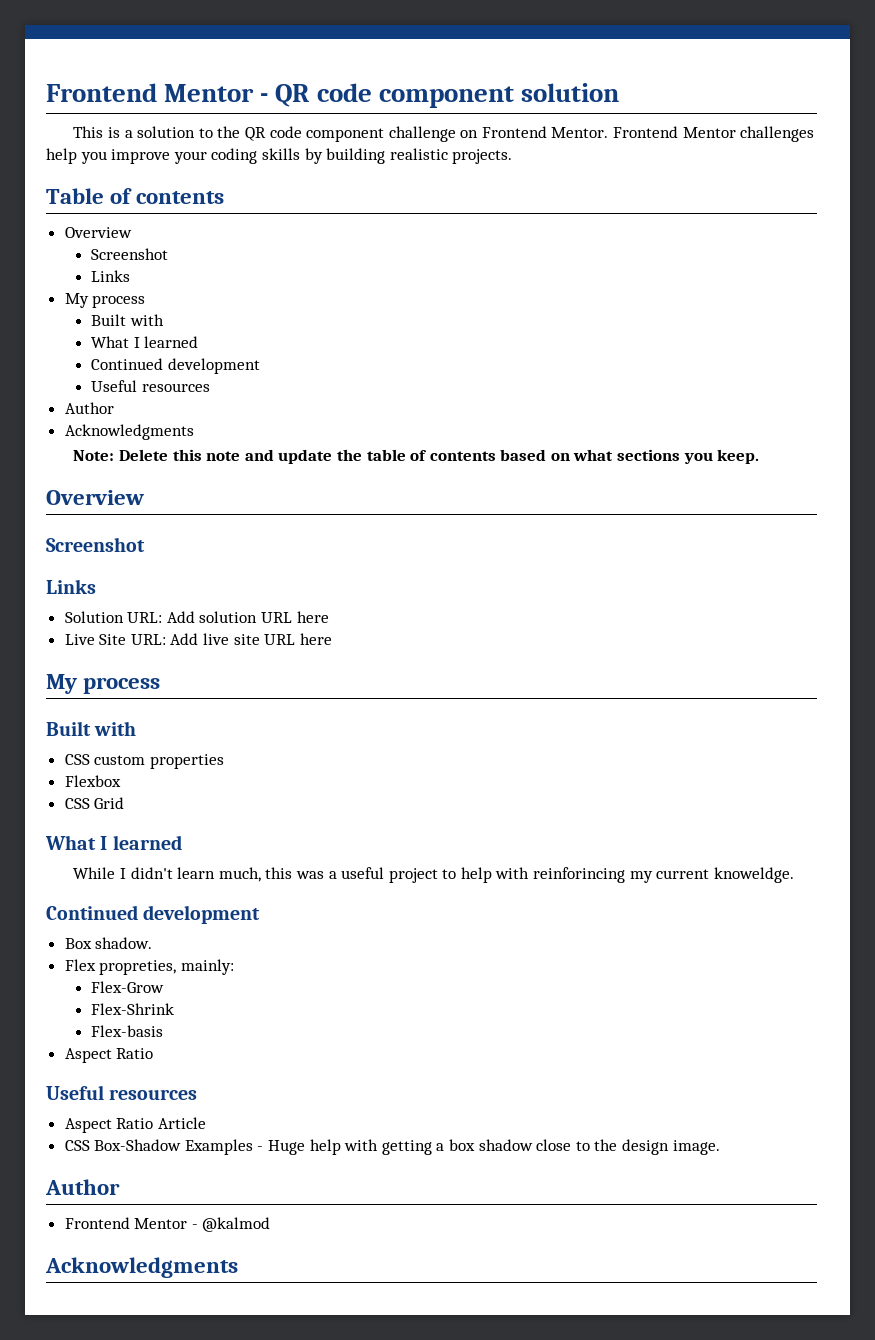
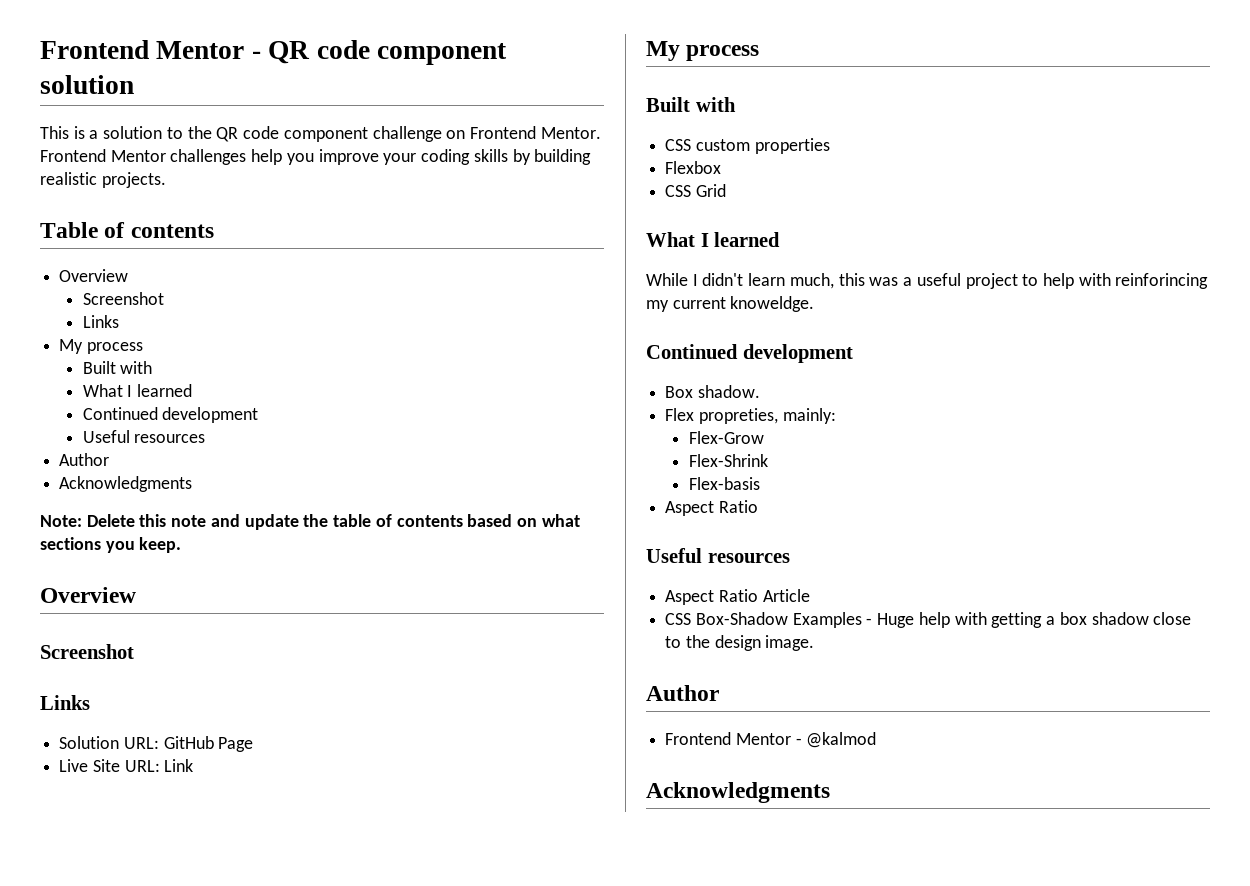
[166,611,329,623] Add solution URL here -> [163,736,254,752] GitHub Page
[170,633,332,645] Add live site URL here -> [164,759,194,772] Link

